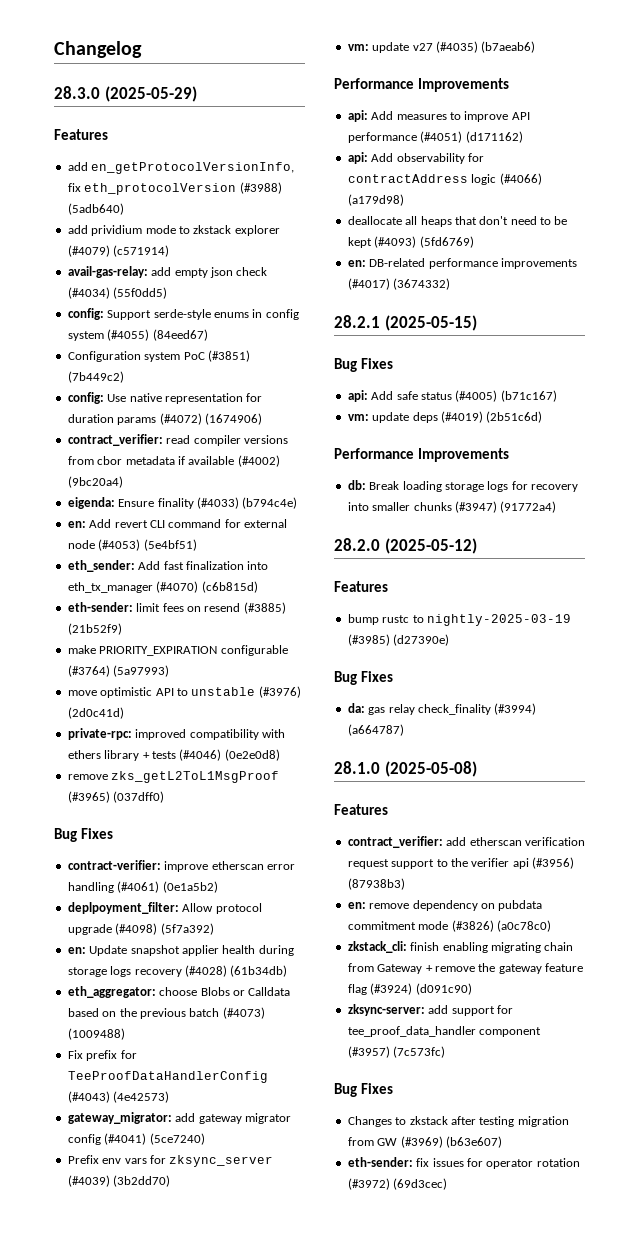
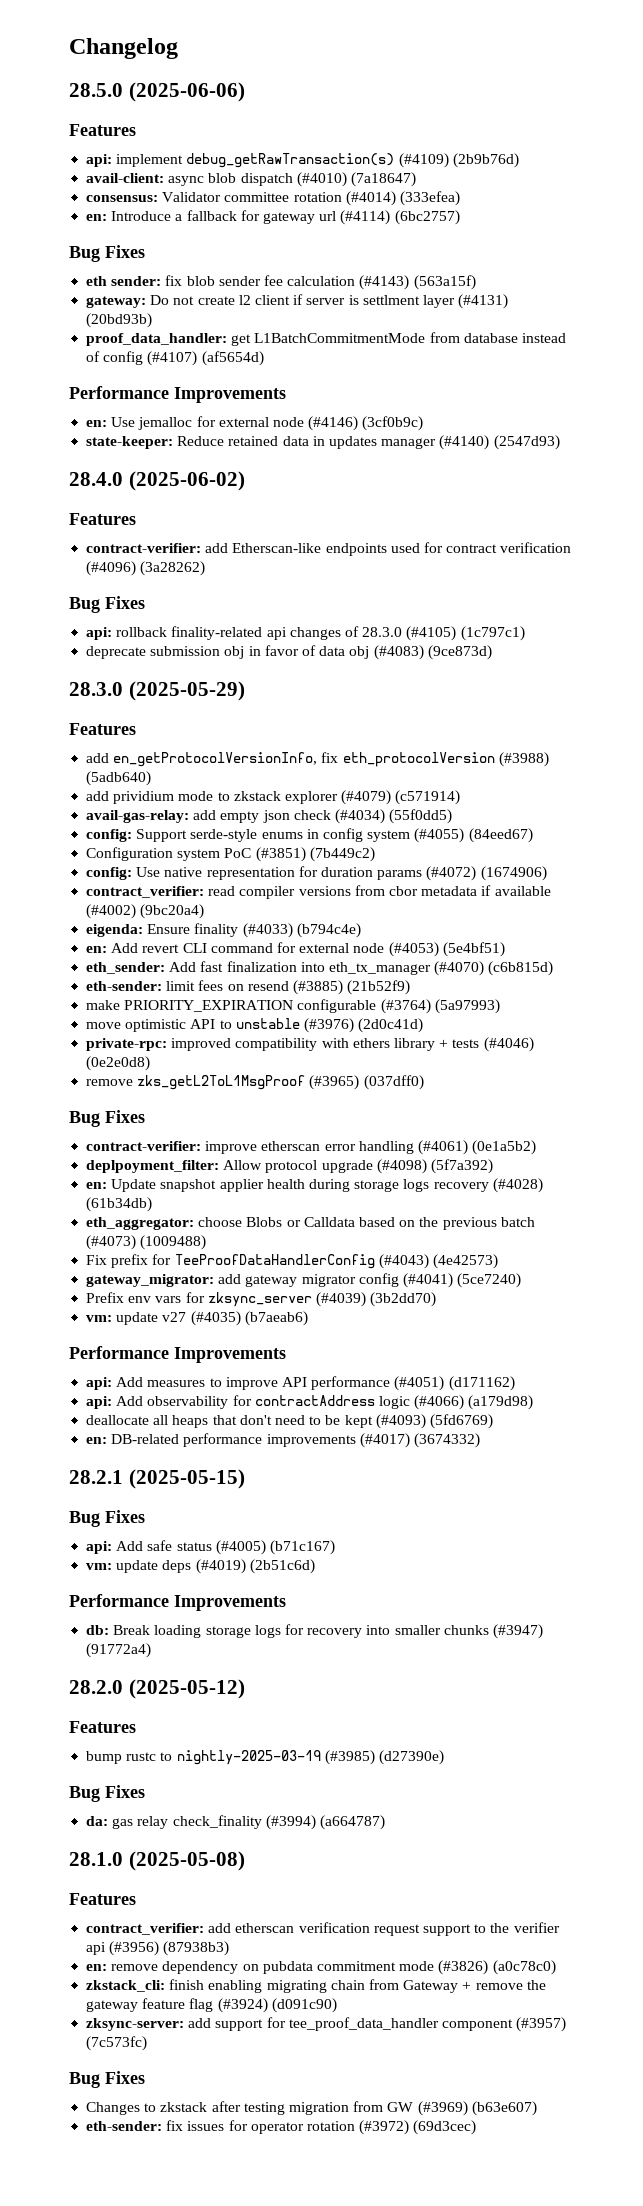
(142, 49) none -> [69,82,245,102] [69,124,136,136] [86,153,519,168] [86,172,416,187] [86,191,460,206] [86,210,460,225] [69,245,145,262] [86,275,476,290] [86,294,509,309] [86,313,153,328] [86,332,566,346] [86,351,264,366] [69,386,286,403] [86,416,424,431] [86,435,560,450] [69,471,245,491] [69,513,136,525] [86,542,572,556] [86,561,206,576] [69,596,145,613] [86,626,525,641] [86,645,492,660] // 28.5.0 (2025-06-06) // Features // api: implement debug_getRawTransaction(s) (#4109) (2b9b76d) // avail-client: async blob dispatch (#4010) (7a18647) // consensus: Validator committee rotation (#4014) (333efea) // en: Introduce a fallback for gateway url (#4114) (6bc2757) // Bug Fixes // eth sender: fix blob sender fee calculation (#4143) (563a15f) // gateway: Do not create l2 client if server is settlment layer (#4131) (20bd93b) // proof_data_handler: get L1BatchCommitmentMode from database instead of config (#4107) (af5654d) // Performance Improvements // en: Use jemalloc for external node (#4146) (3cf0b9c) // state-keeper: Reduce retained data in updates manager (#4140) (2547d93) // 28.4.0 (2025-06-02) // Features // contract-verifier: add Etherscan-like endpoints used for contract verification (#4096) (3a28262) // Bug Fixes // api: rollback finality-related api changes of 28.3.0 (#4105) (1c797c1) // deprecate submission obj in favor of data obj (#4083) (9ce873d)

